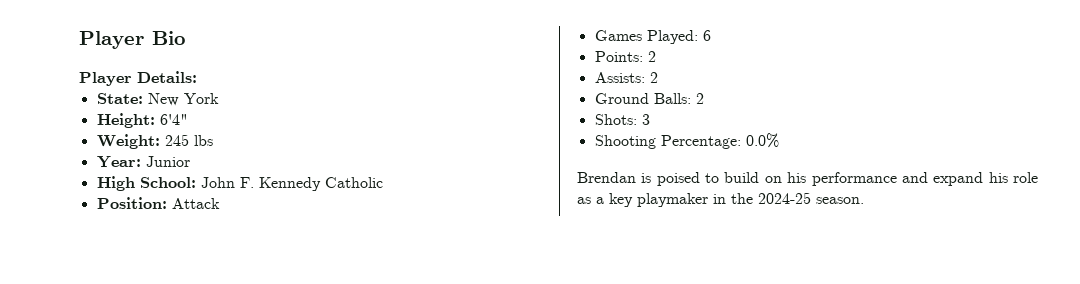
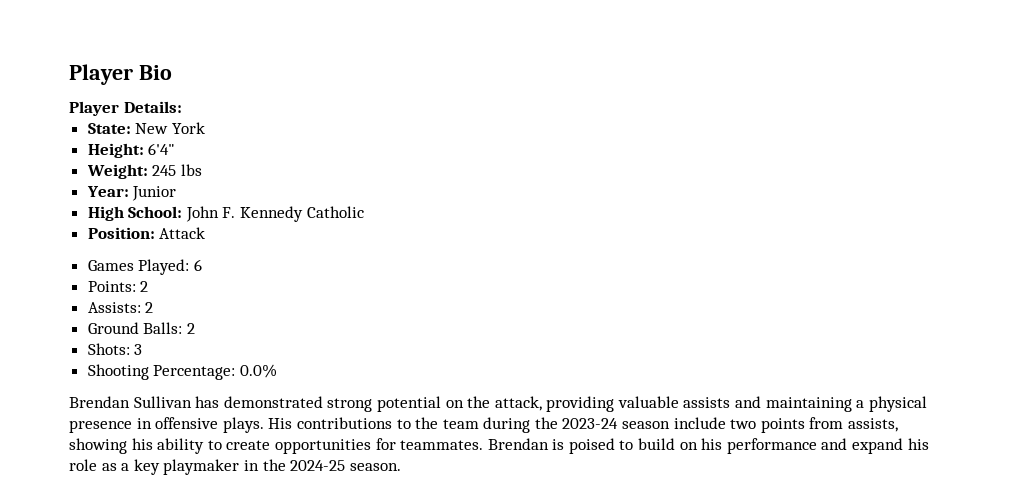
(636, 177) none -> [133,396,927,412] [69,417,899,433] [69,438,549,454] Sullivan has demonstrated strong potential on the attack, providing valuable assists and maintaining a physical presence in offensive plays. His contributions to the team during the 2023-24 season include two points from assists, showing his ability to create opportunities for teammates. Brendan

